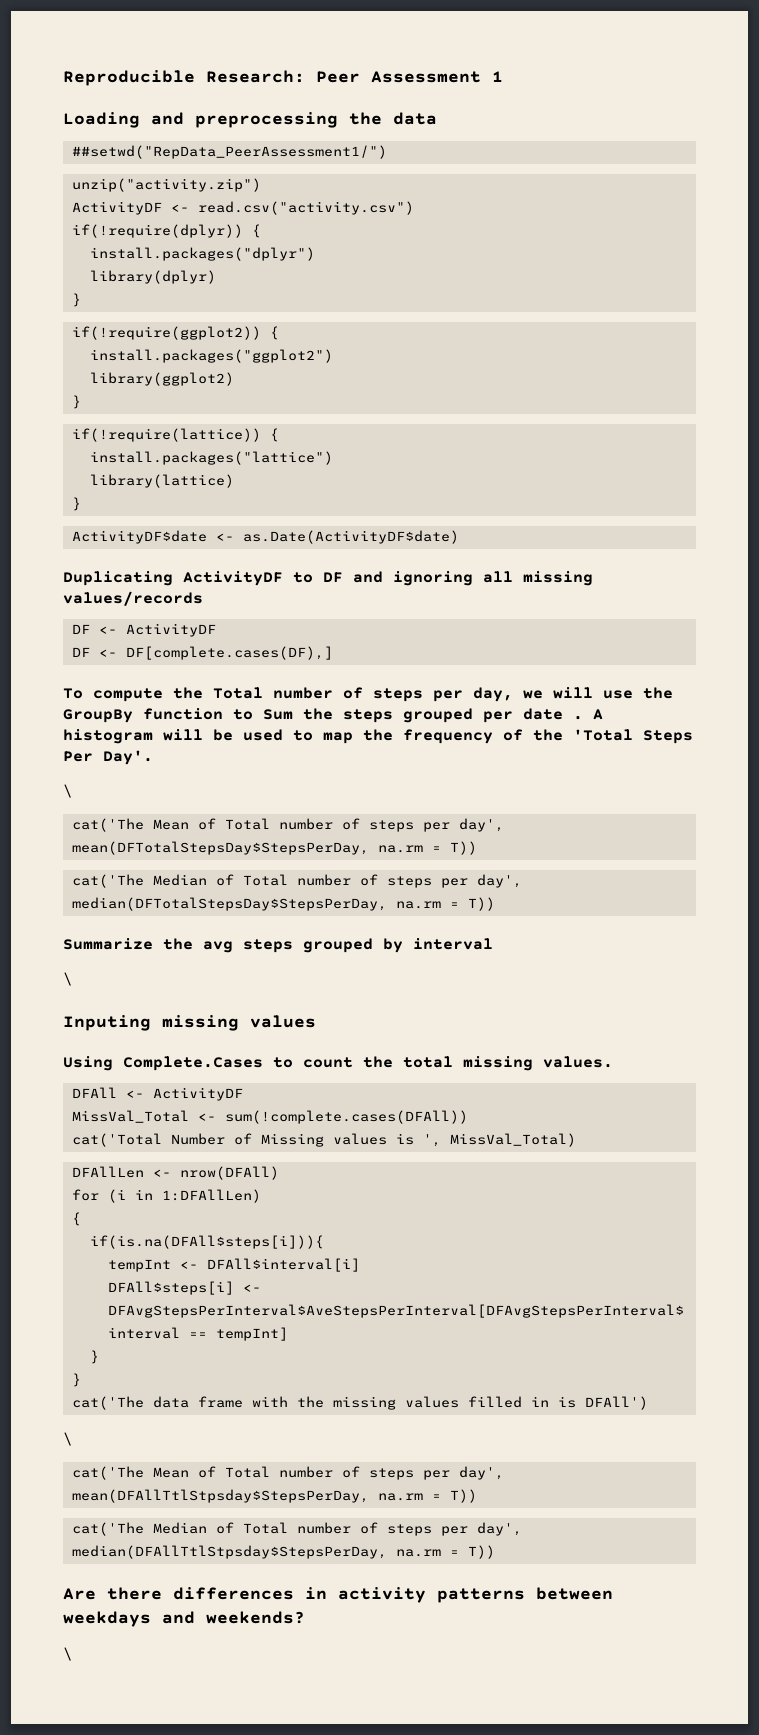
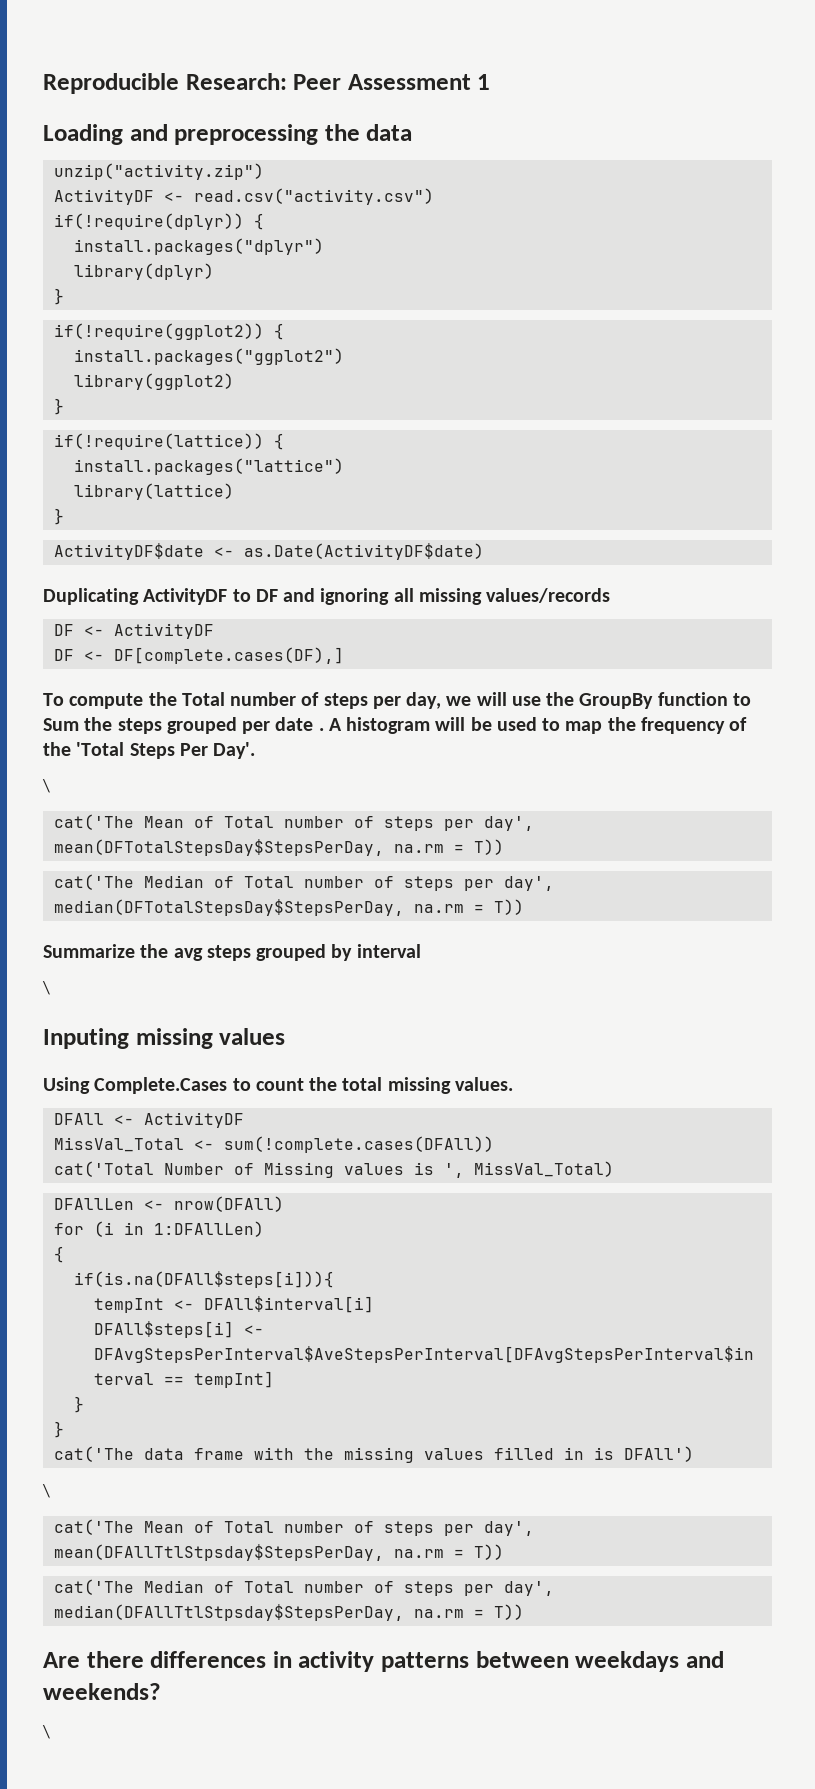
[72,145,388,159] // ##setwd("RepData_PeerAssessment1/") -> (413, 132) none

